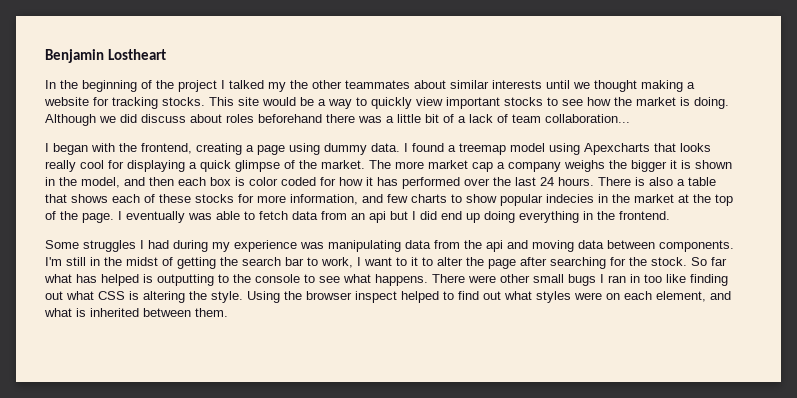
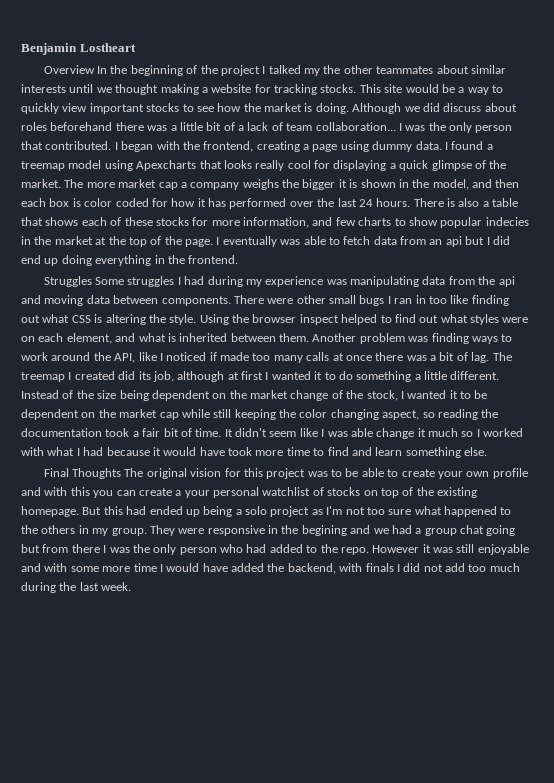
(166, 54) none -> [43,65,95,74] Overview
(630, 118) // -> [398,122,513,133] [21,141,112,150] I was the only person that contributed.
(670, 215) none -> [43,276,92,287] Struggles
[45,257,727,269] [44,274,428,286] I'm still in the midst of getting the search bar to work, I want to it to alter the page after searching for the stock. So far what has helped is outputting to the console to see what happens. -> (231, 301) none
(228, 312) none -> [312,333,513,344] [21,352,512,363] [21,371,500,382] [21,390,488,401] [21,409,499,420] [21,428,524,439] [21,447,487,458] [43,468,528,479] [21,487,477,498] [21,506,512,517] [21,525,516,536] [21,544,529,555] [21,563,520,574] [21,582,132,593] Another problem was finding ways to work around the API, like I noticed if made too many calls at once there was a bit of lag. The treemap I created did its job, although at first I wanted it to do something a little different. Instead of the size being dependent on the market change of the stock, I wanted it to be dependent on the market cap while still keeping the color changing aspect, so reading the documentation took a fair bit of time. It didn't seem like I was able change it much so I worked with what I had because it would have took more time to find and learn something else. // Final Thoughts The original vision for this project was to be able to create your own profile and with this you can create a your personal watchlist of stocks on top of the existing homepage. But this had ended up being a solo project as I'm not too sure what happened to the others in my group. They were responsive in the begining and we had a group chat going but from there I was the only person who had added to the repo. However it was still enjoyable and with some more time I would have added the backend, with finals I did not add too much during the last week.

